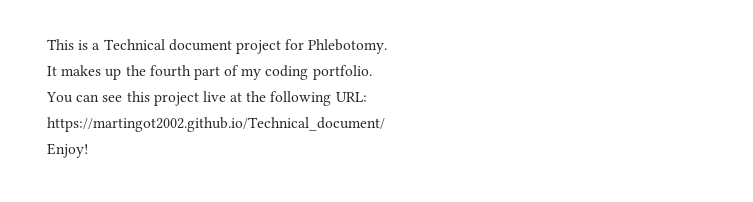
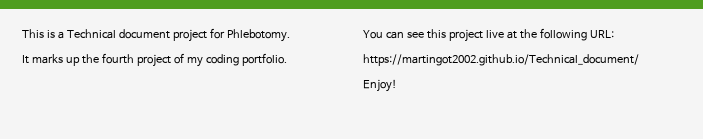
[61,65,102,76] makes -> [31,54,63,64] marks
[193,66,220,80] part -> [136,54,171,67] project

